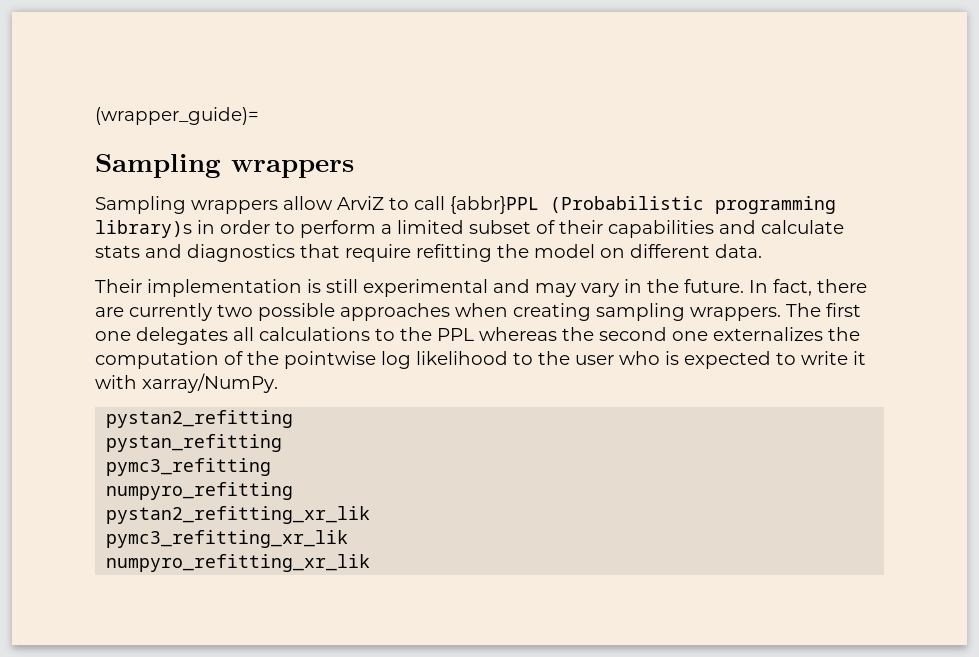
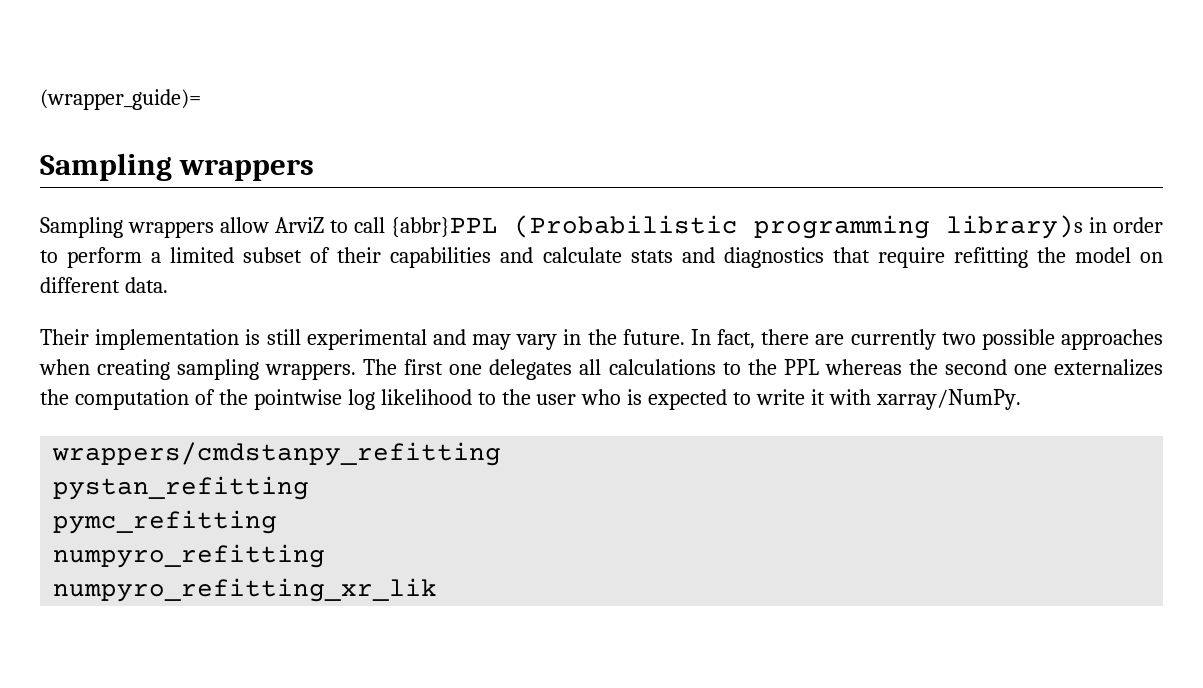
[106,410,294,428] pystan2_refitting -> [52,442,502,466] wrappers/cmdstanpy_refitting
[106,458,272,476] pymc3_refitting -> [53,510,278,534] pymc_refitting
[106,506,371,524] [106,530,349,548] // pystan2_refitting_xr_lik // pymc3_refitting_xr_lik -> (326, 556) none

